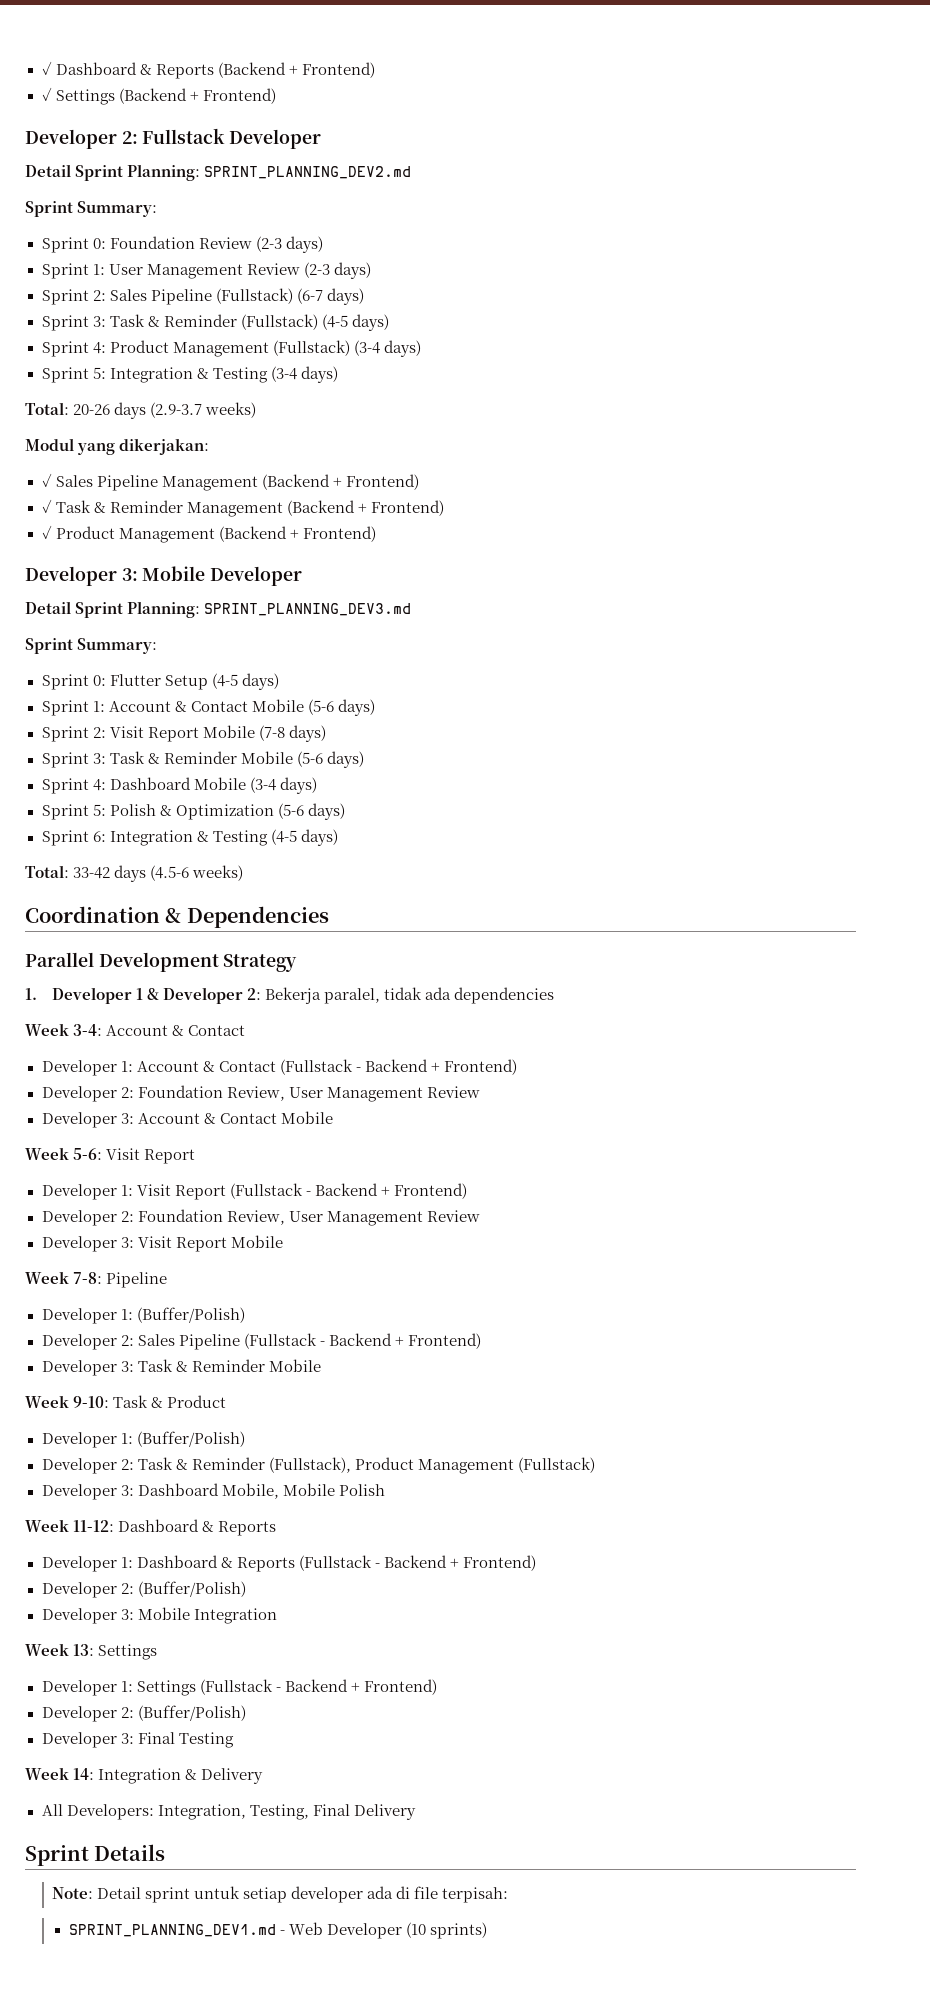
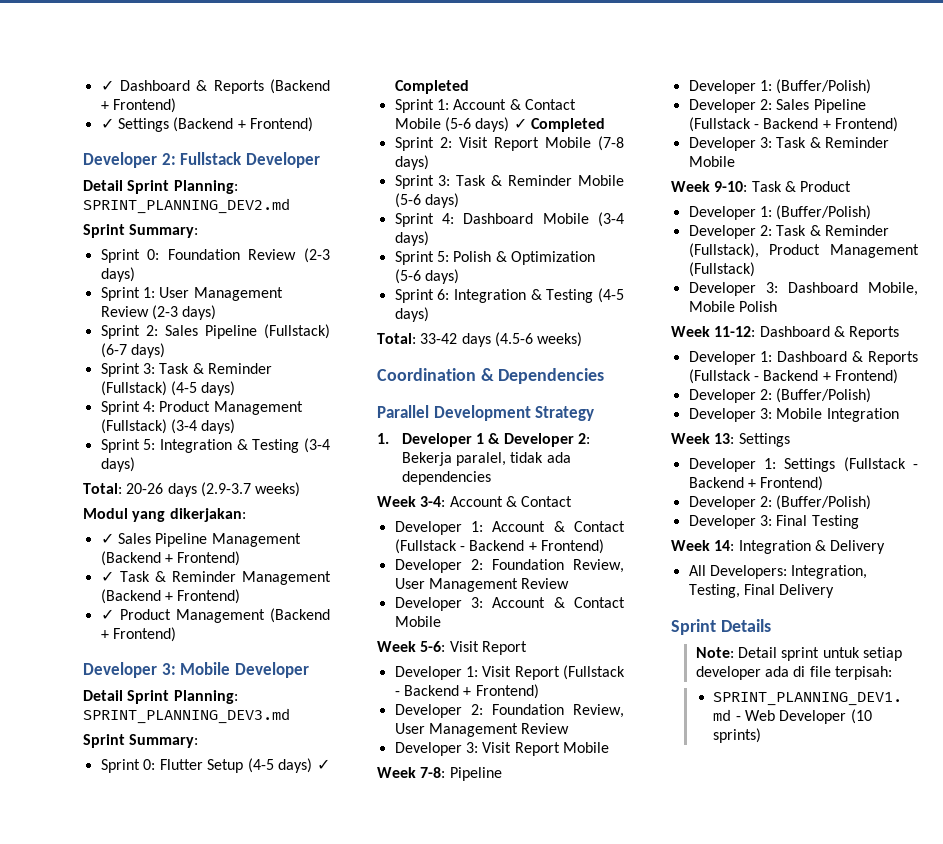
(279, 681) none -> [317,759,330,770] [394,80,469,94] ✓ Completed
(375, 707) none -> [513,118,605,132] ✓ Completed

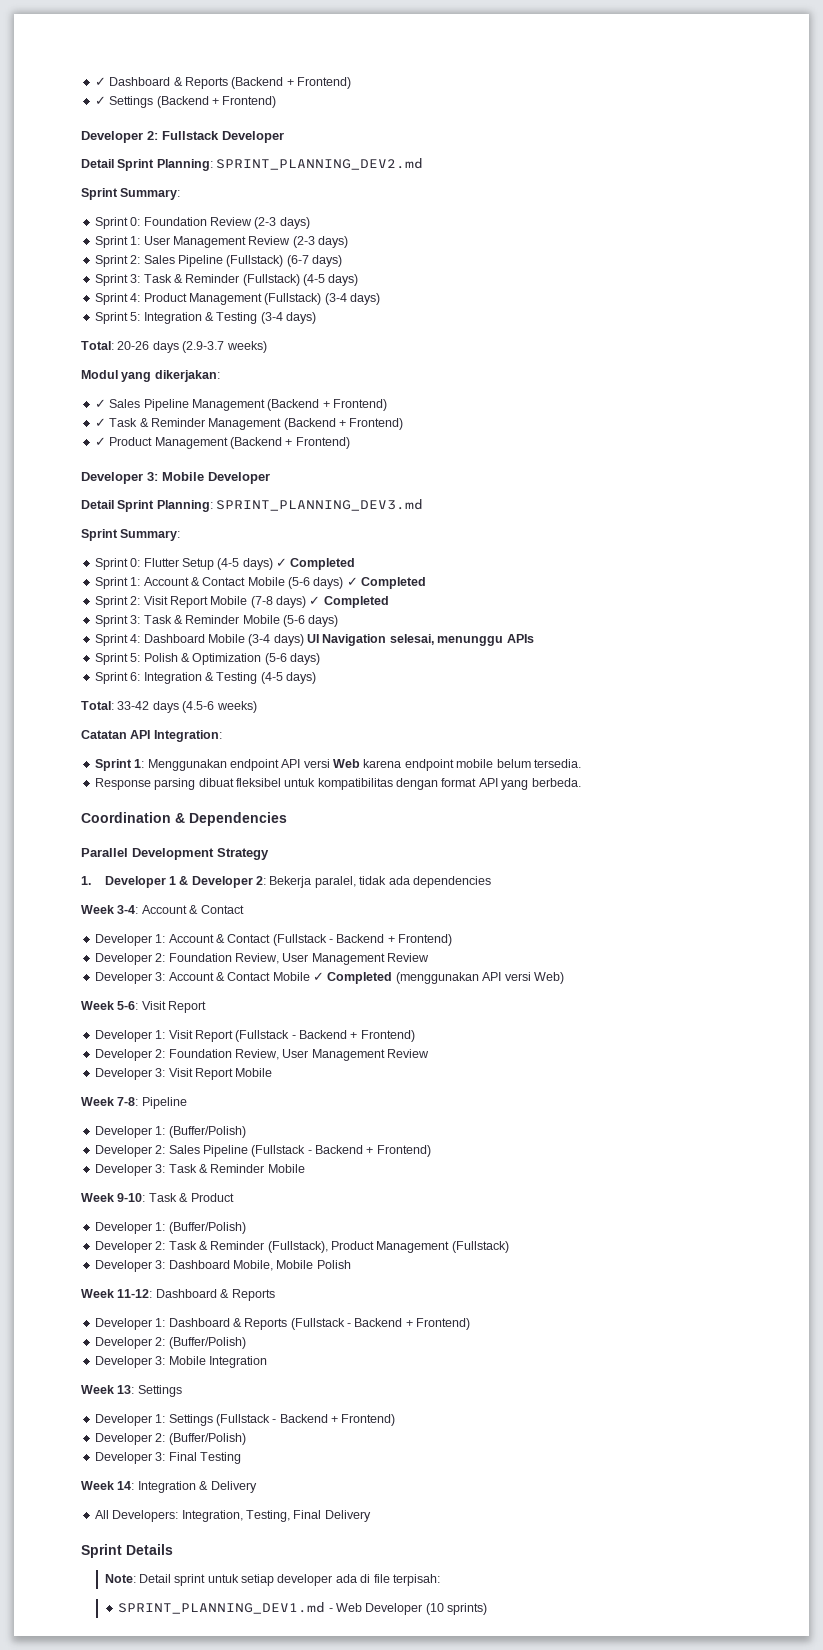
(429, 162) none -> [309,596,389,608] ✓ Completed
(429, 238) none -> [307,634,534,646] UI Navigation selesai, menunggu APIs
(583, 339) none -> [81,730,222,742] [94,759,581,771] [94,778,581,790] // Catatan API Integration: // Sprint 1: Menggunakan endpoint API versi Web karena endpoint mobile belum tersedia. // Response parsing dibuat fleksibel untuk kompatibilitas dengan format API yang berbeda.
(441, 621) none -> [313,972,564,984] ✓ Completed (menggunakan API versi Web)

